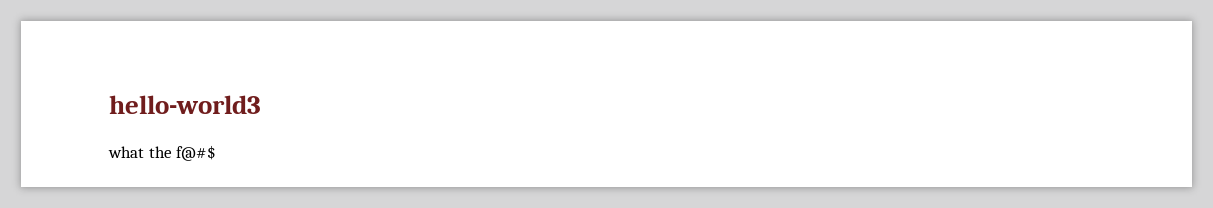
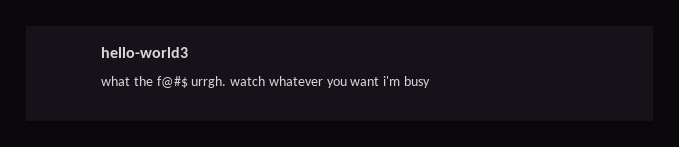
(217, 153) none -> [191,76,431,88] urrgh. watch whatever you want i'm busy

